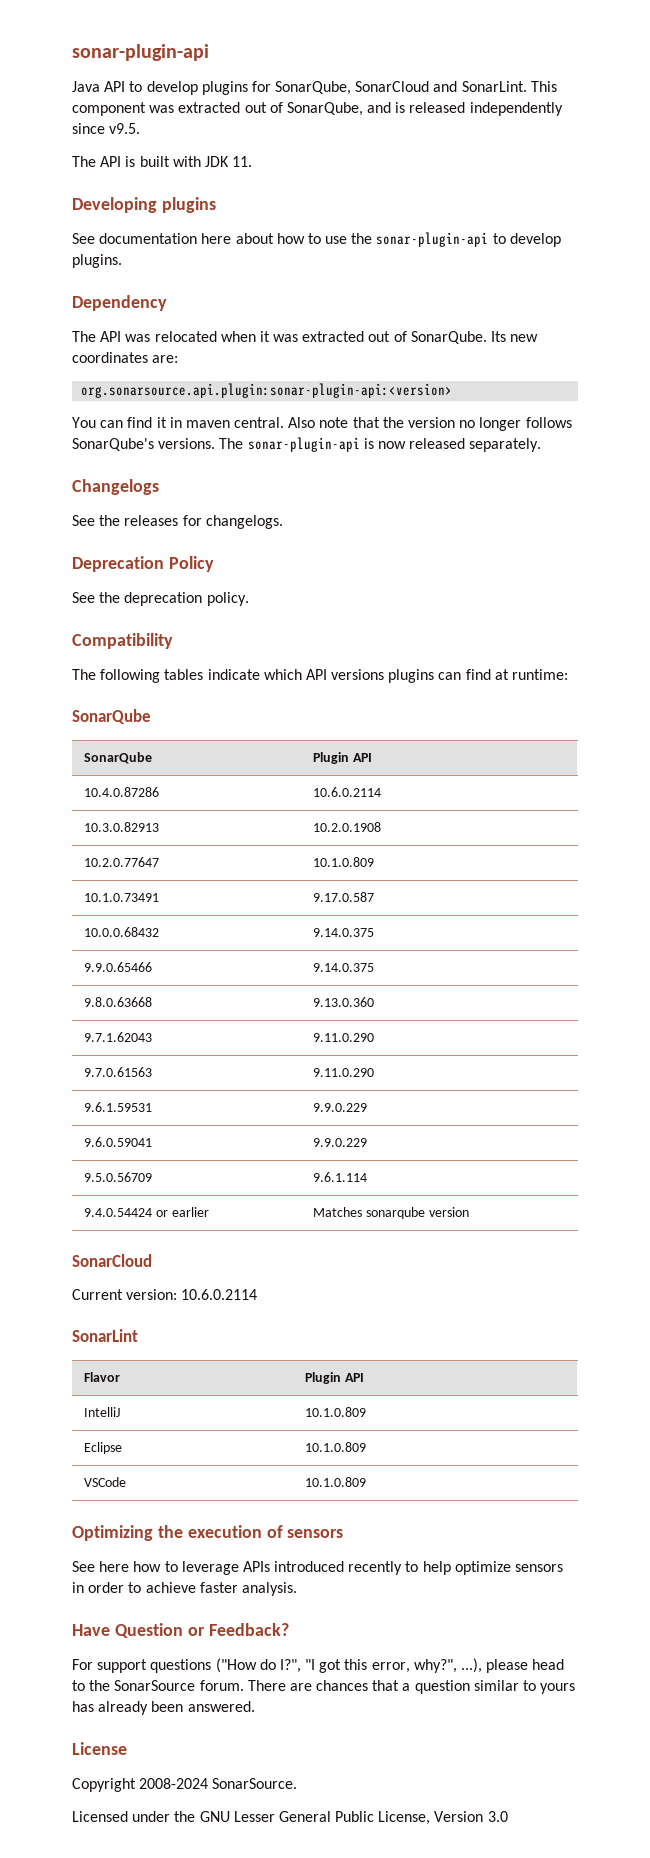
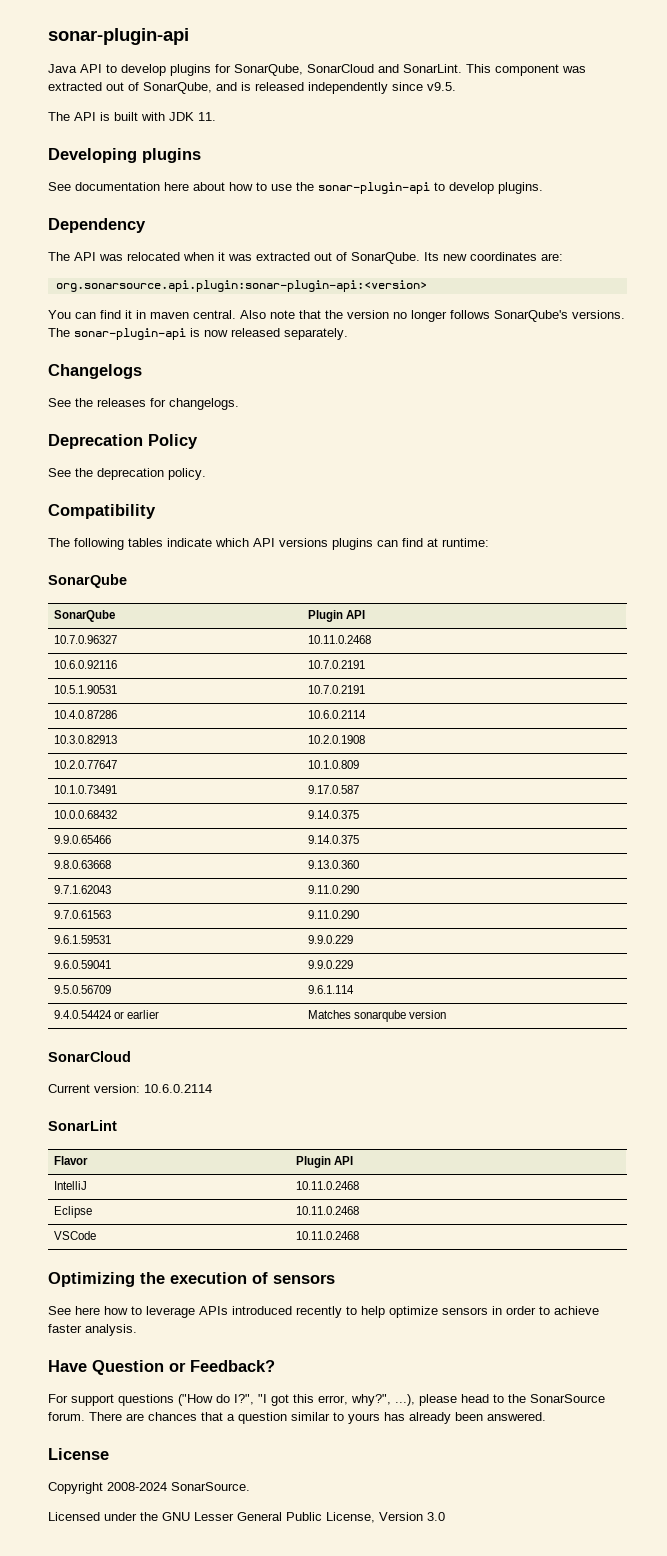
(372, 757) none -> [53,635,117,644] [307,635,371,644] [53,660,117,669] [307,660,365,669] [53,685,117,694] [307,685,365,694] // 10.7.0.96327 | 10.11.0.2468 // 10.6.0.92116 | 10.7.0.2191 // 10.5.1.90531 | 10.7.0.2191
[305,1407,367,1417] 10.1.0.809 -> [295,1181,359,1190] 10.11.0.2468
[305,1442,367,1452] 10.1.0.809 -> [295,1206,359,1215] 10.11.0.2468
[305,1477,367,1487] 10.1.0.809 -> [295,1231,359,1240] 10.11.0.2468

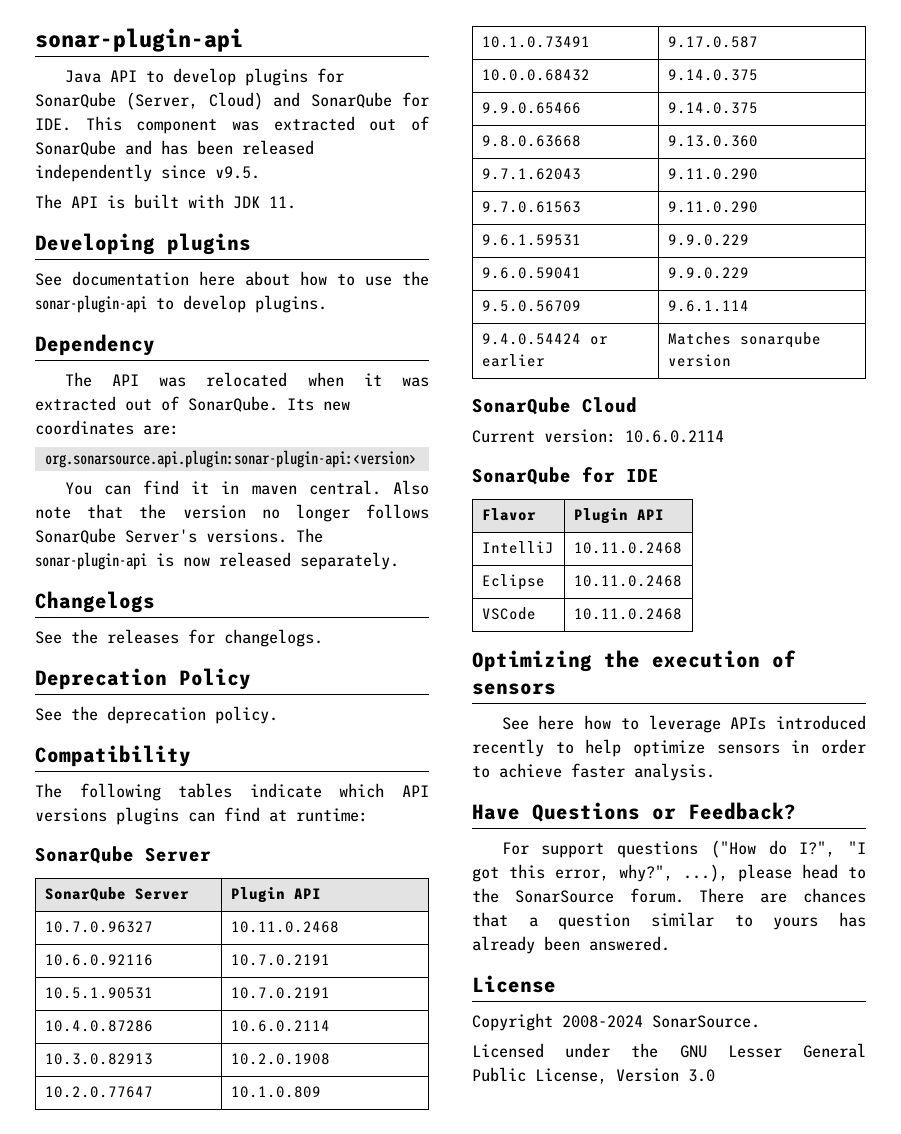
[234,64,462,76] SonarQube, SonarCloud and SonarLint. -> [35,92,429,110] [35,118,71,131] SonarQube (Server, Cloud) and SonarQube for IDE.
[143,82,251,94] SonarQube, and is -> [35,140,233,156] SonarQube and has been
[494,310,568,322] SonarQube's -> [35,528,197,544] SonarQube Server's
[53,610,115,622] // SonarQube -> [145,847,211,862] [44,887,189,901] Server // SonarQube Server
[48,1051,131,1062] SonarCloud -> [472,397,637,415] SonarQube Cloud
[48,1120,117,1131] SonarLint -> [472,467,659,485] SonarQube for IDE
[92,1360,164,1375] Question -> [532,802,640,822] Questions

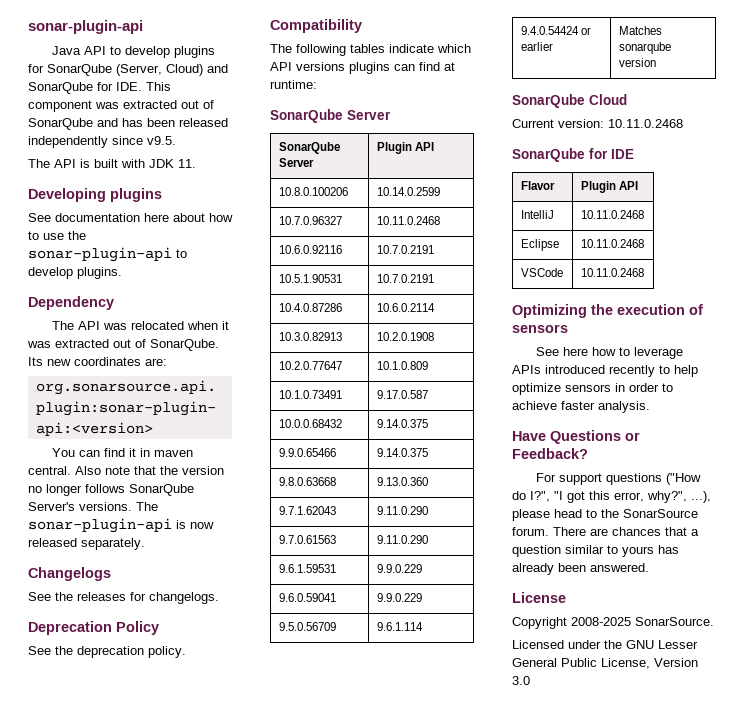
(321, 893) none -> [278,187,348,196] [376,187,440,196] // 10.8.0.100206 | 10.14.0.2599
[625,430,724,443] 10.6.0.2114 -> [608,119,683,128] 10.11.0.2468
[562,1015,643,1028] 2008-2024 -> [571,617,631,626] 2008-2025

